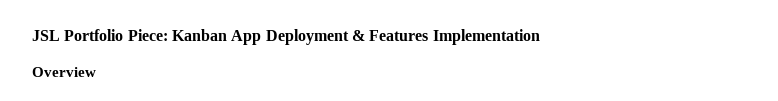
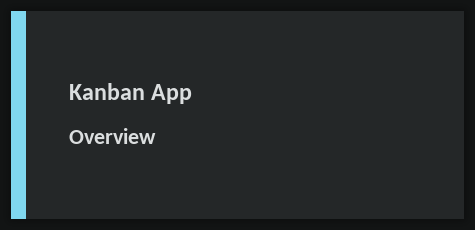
[32,29,168,41] JSL Portfolio Piece: -> (69, 91) none
[265,29,540,45] Deployment & Features Implementation -> (193, 94) none

